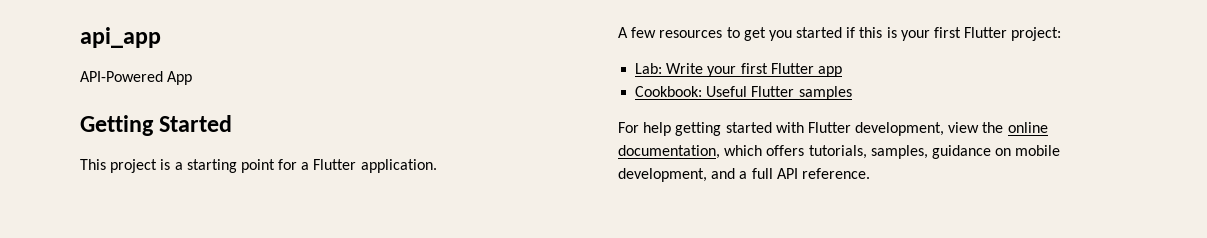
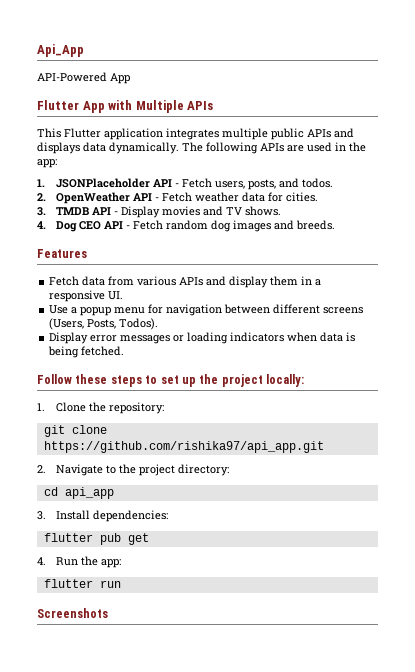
[80,27,161,48] api_app -> [37,44,84,57] Api_App
[80,115,233,136] [80,159,437,173] [618,27,1062,41] [635,63,842,77] [635,86,852,100] [618,122,1048,136] [618,145,1061,159] [618,168,870,182] Getting Started // This project is a starting point for a Flutter application. // A few resources to get you started if this is your first Flutter project: // Lab: Write your first Flutter app // Cookbook: Useful Flutter samples // For help getting started with Flutter development, view the online documentation, which offers tutorials, samples, guidance on mobile development, and a full API reference. -> [37,100,214,113] [37,128,354,140] [37,142,366,154] [37,159,57,168] [37,178,333,190] [37,192,318,204] [37,206,281,218] [37,220,335,232] [37,249,87,258] [49,276,322,288] [49,290,124,302] [49,304,364,316] [49,318,159,330] [49,332,356,344] [48,346,125,358] [37,374,304,387] [37,402,164,414] [43,425,107,437] [43,441,324,453] [37,464,229,476] [43,487,114,499] [37,510,168,522] [43,533,149,545] [37,556,121,568] [43,579,121,588] [37,608,108,618] Flutter App with Multiple APIs // This Flutter application integrates multiple public APIs and displays data dynamically. The following APIs are used in the app: // 1. JSONPlaceholder API - Fetch users, posts, and todos. // 2. OpenWeather API - Fetch weather data for cities. // 3. TMDB API - Display movies and TV shows. // 4. Dog CEO API - Fetch random dog images and breeds. // Features // Fetch data from various APIs and display them in a responsive UI. // Use a popup menu for navigation between different screens (Users, Posts, Todos). // Display error messages or loading indicators when data is being fetched. // Follow these steps to set up the project locally: // 1. Clone the repository: // git clone https://github.com/rishika97/api_app.git // 2. Navigate to the project directory: // cd api_app // 3. Install dependencies: // flutter pub get // 4. Run the app: // flutter run // Screenshots

